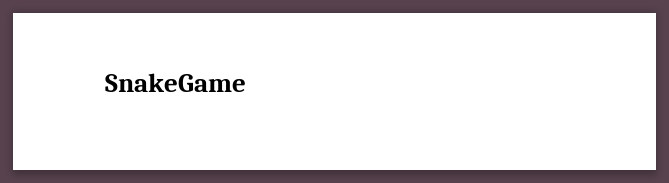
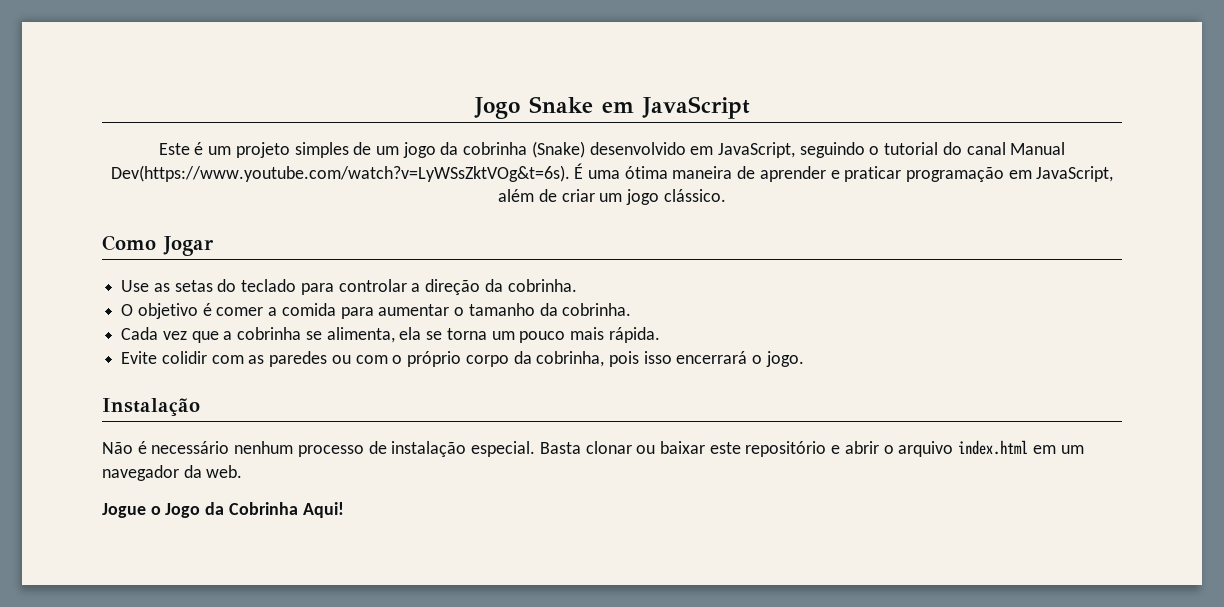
[105,73,246,92] SnakeGame -> [473,96,750,119] [158,141,1066,158] [110,163,1114,182] [498,189,726,205] [102,235,214,256] [121,279,577,295] [121,303,632,319] [121,327,660,343] [121,351,804,367] [102,398,200,416] [102,440,1084,457] [102,465,243,481] [102,502,344,518] Jogo Snake em JavaScript // Este é um projeto simples de um jogo da cobrinha (Snake) desenvolvido em JavaScript, seguindo o tutorial do canal Manual Dev(https://www.youtube.com/watch?v=LyWSsZktVOg&t=6s). É uma ótima maneira de aprender e praticar programação em JavaScript, além de criar um jogo clássico. // Como Jogar // Use as setas do teclado para controlar a direção da cobrinha. // O objetivo é comer a comida para aumentar o tamanho da cobrinha. // Cada vez que a cobrinha se alimenta, ela se torna um pouco mais rápida. // Evite colidir com as paredes ou com o próprio corpo da cobrinha, pois isso encerrará o jogo. // Instalação // Não é necessário nenhum processo de instalação especial. Basta clonar ou baixar este repositório e abrir o arquivo index.html em um navegador da web. // Jogue o Jogo da Cobrinha Aqui!

